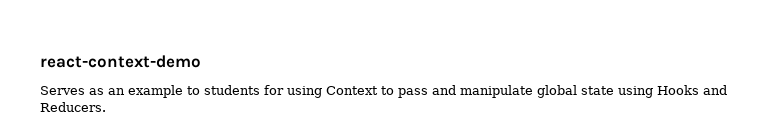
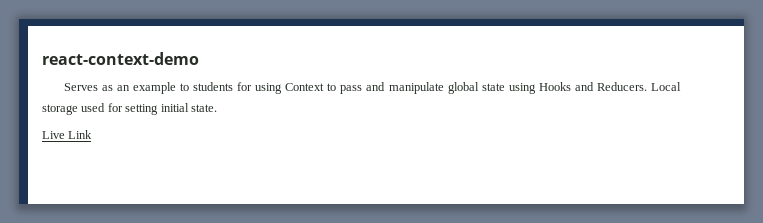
(106, 107) none -> [650,82,681,91] [42,103,217,115] [42,130,93,139] Local storage used for setting initial state. // Live Link

